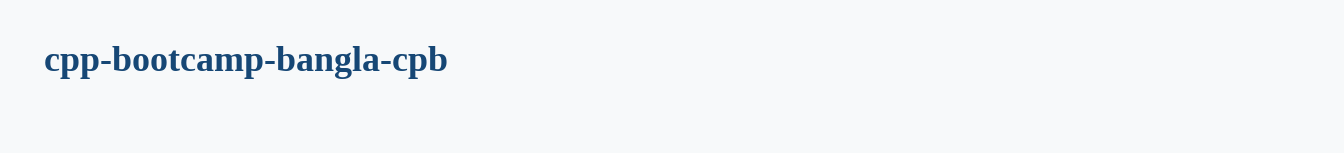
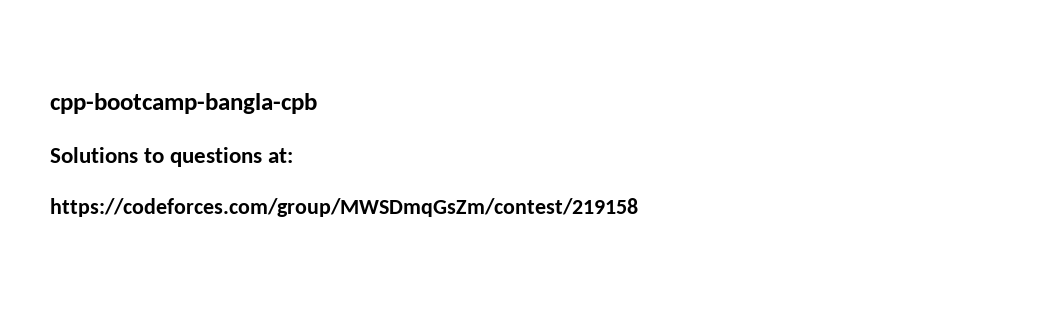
(448, 62) none -> [50,147,294,167] [50,198,638,217] // Solutions to questions at: // https://codeforces.com/group/MWSDmqGsZm/contest/219158

